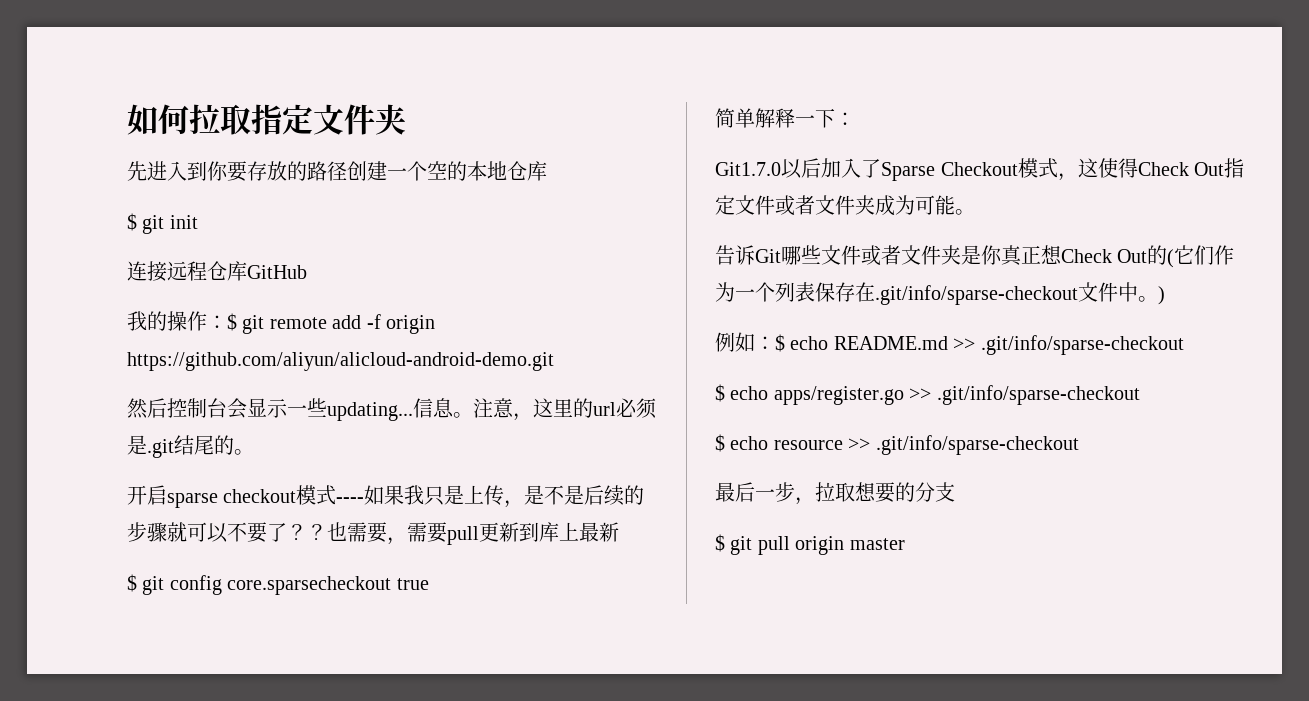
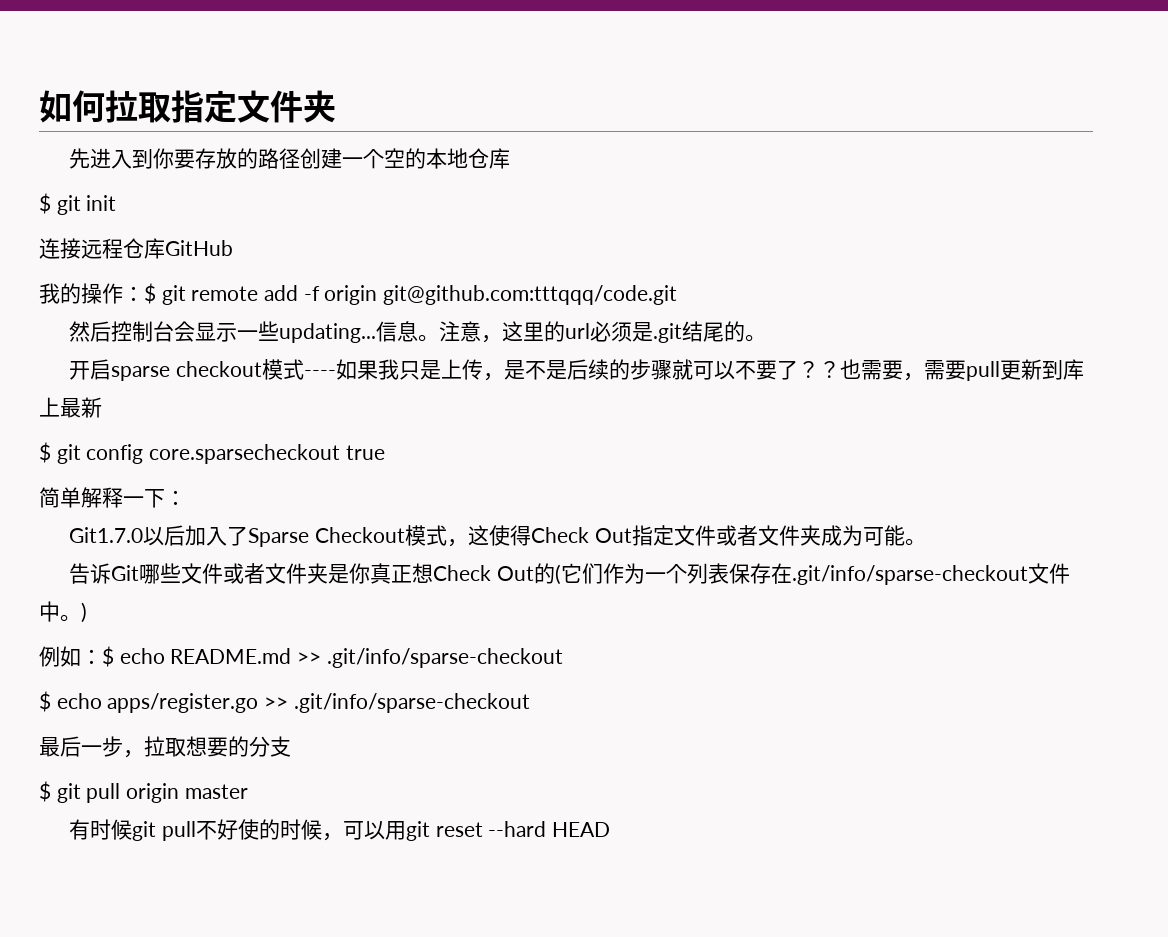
[127,352,554,371] https://github.com/aliyun/alicloud-android-demo.git -> [383,285,678,305] git@github.com:tttqqq/code.git
[715,434,1079,455] // $ echo resource >> .git/info/sparse-checkout -> (530, 703) none
(905, 544) none -> [69,819,610,841] // 有时候git pull不好使的时候，可以用git reset --hard HEAD

